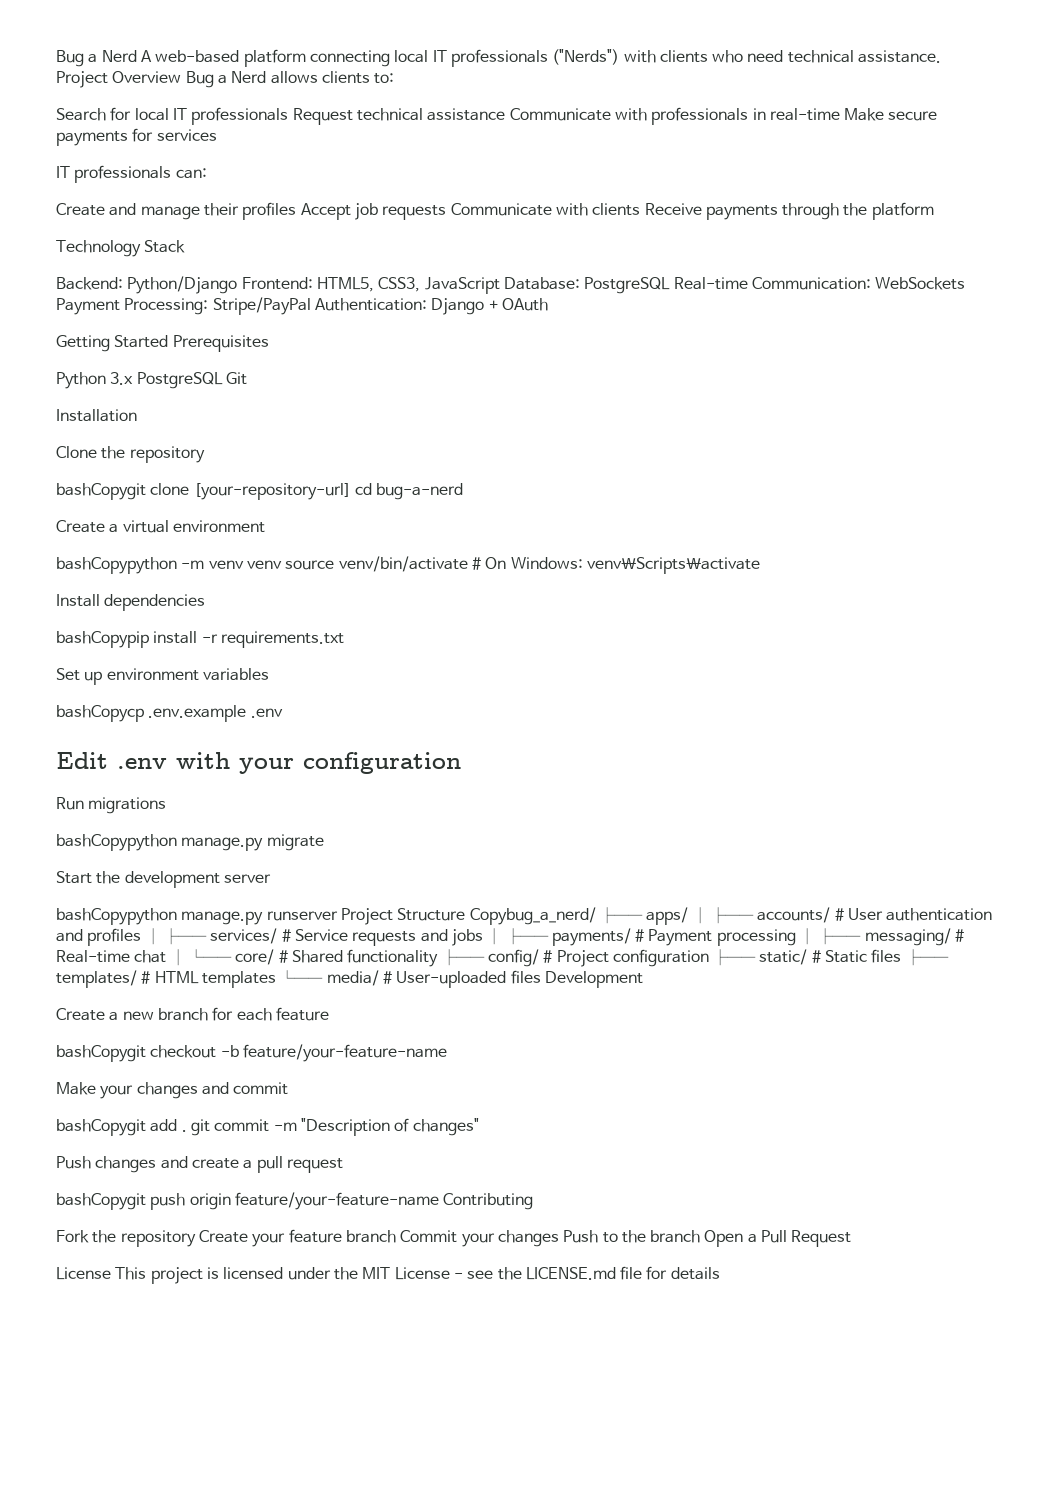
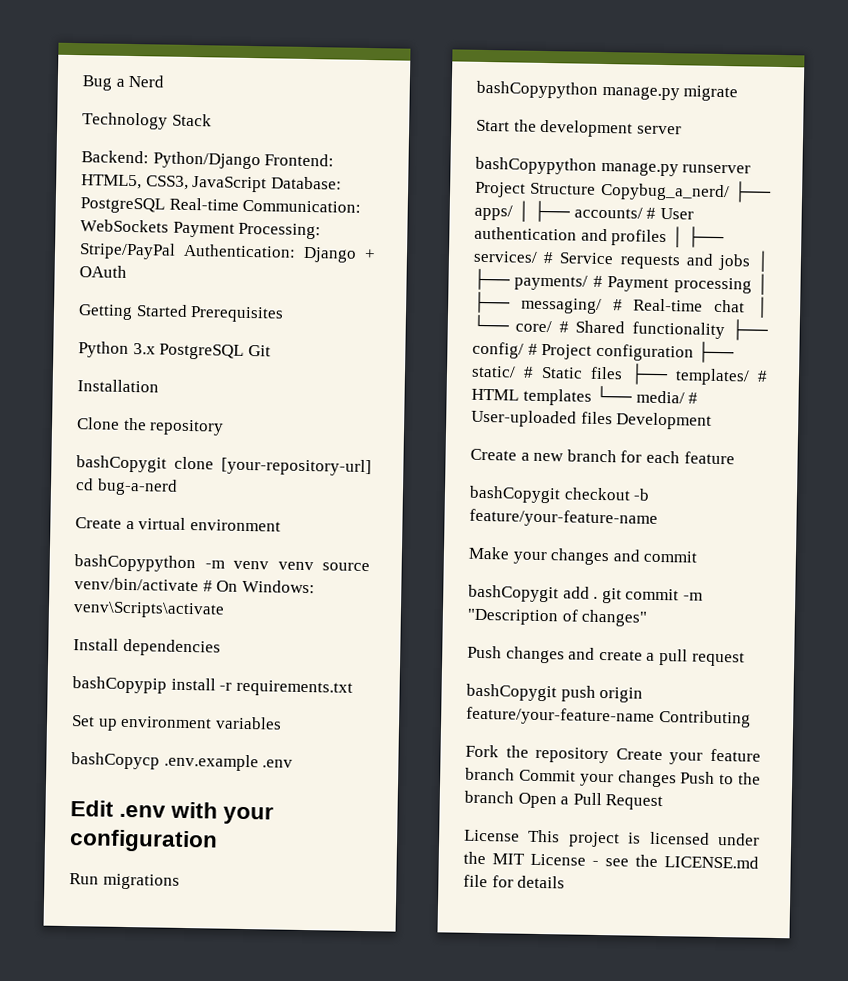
[56,49,942,67] [56,71,395,88] [56,107,938,125] [56,128,217,146] [56,165,207,183] [56,202,934,220] Bug a Nerd A web-based platform connecting local IT professionals ("Nerds") with clients who need technical assistance. Project Overview Bug a Nerd allows clients to: // Search for local IT professionals Request technical assistance Communicate with professionals in real-time Make secure payments for services // IT professionals can: // Create and manage their profiles Accept job requests Communicate with clients Receive payments through the platform -> [82,74,165,91] Bug a Nerd

